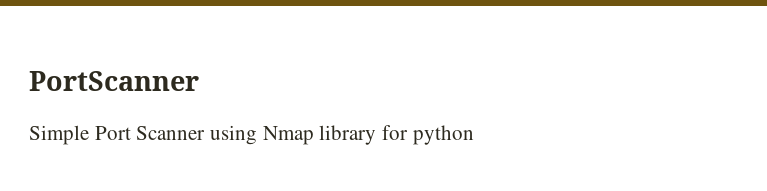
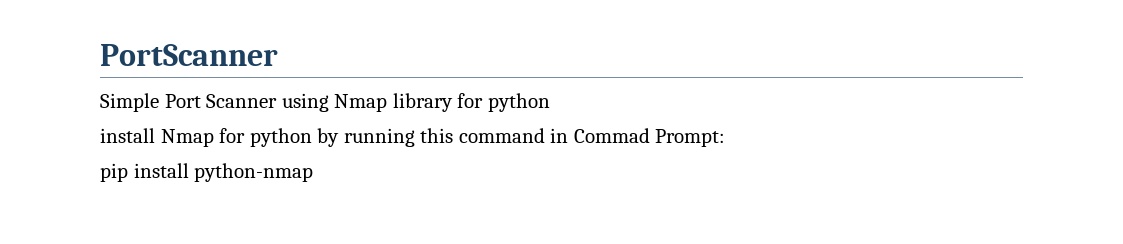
(474, 135) none -> [100,128,726,147] [100,163,314,182] // install Nmap for python by running this command in Commad Prompt: // pip install python-nmap

